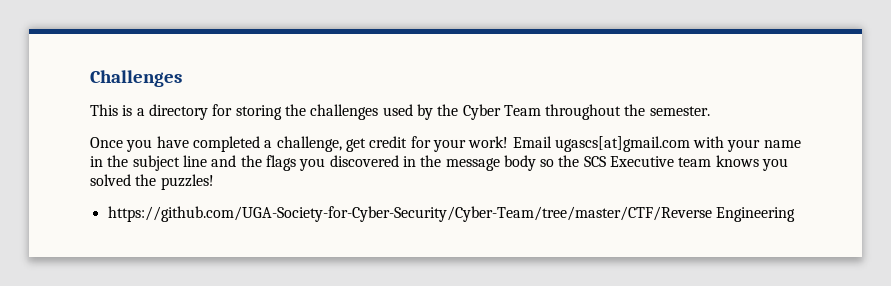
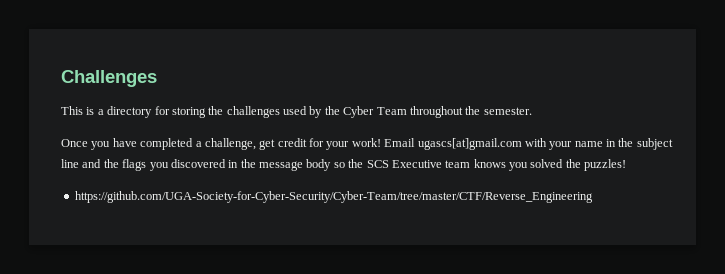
[107,206,795,222] https://github.com/UGA-Society-for-Cyber-Security/Cyber-Team/tree/master/CTF/Reverse Engineering -> [74,191,593,203] https://github.com/UGA-Society-for-Cyber-Security/Cyber-Team/tree/master/CTF/Reverse_Engineering

